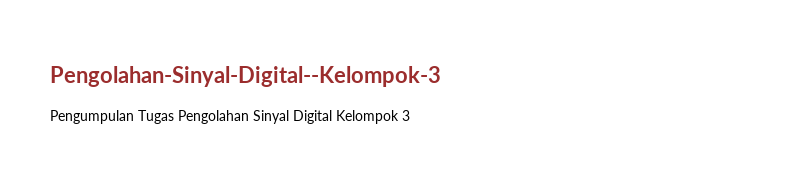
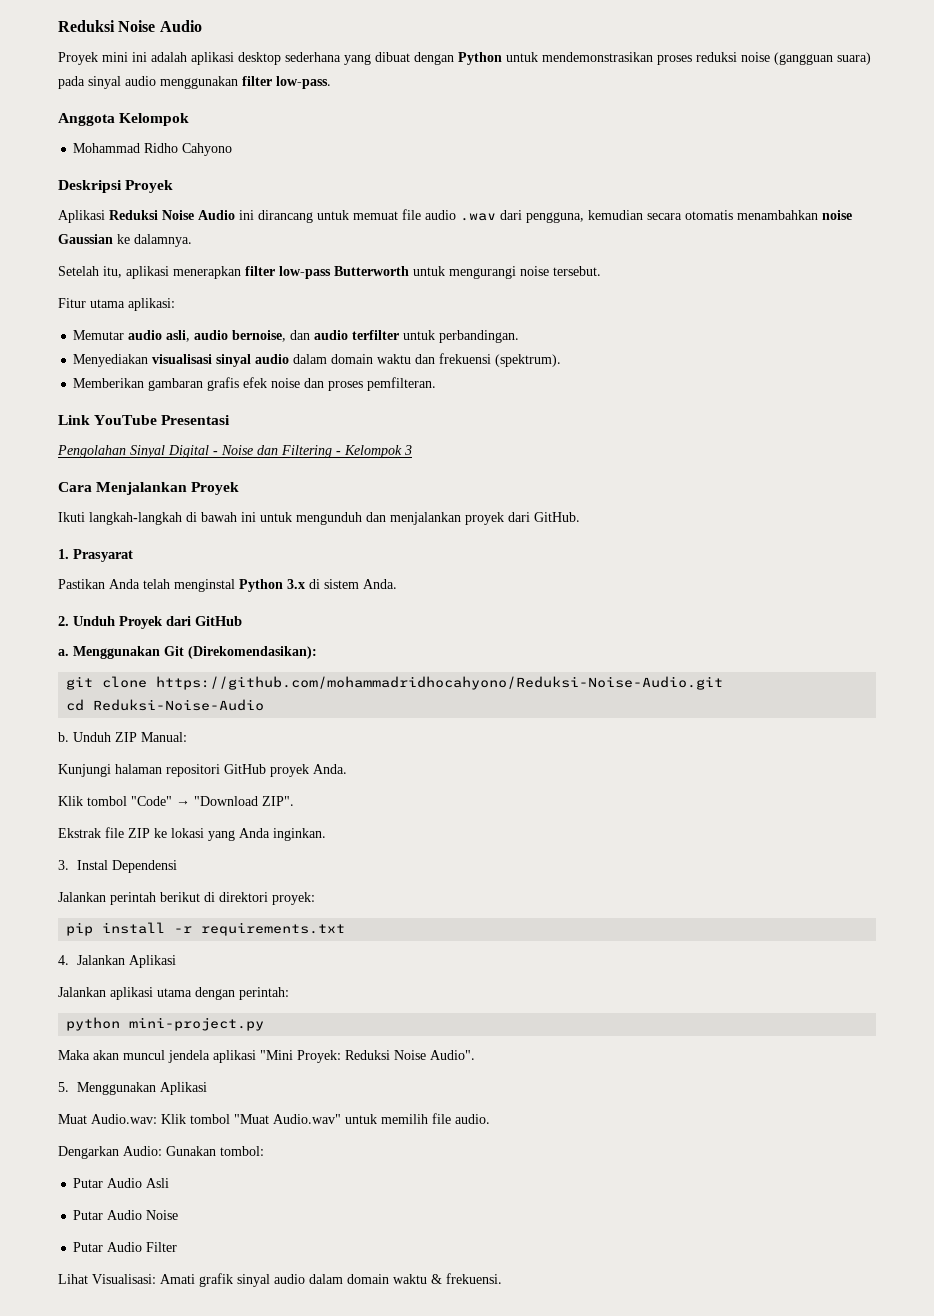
[50,66,441,87] [50,110,410,124] Pengolahan-Sinyal-Digital--Kelompok-3 // Pengumpulan Tugas Pengolahan Sinyal Digital Kelompok 3 -> [58,20,202,32] [58,52,871,65] [58,76,331,89] [58,113,190,126] [73,143,233,156] [58,180,174,193] [58,209,852,223] [58,234,192,247] [58,266,601,279] [58,298,175,311] [73,330,520,343] [73,353,562,367] [73,377,437,391] [58,415,231,425] [57,445,412,458] [58,482,240,495] [58,512,580,525] [58,549,133,562] [58,579,397,592] [58,616,242,629] [58,646,317,659] [66,676,724,690] [66,699,265,711] [58,732,187,742] [58,764,347,777] [58,796,294,806] [58,827,326,841] [58,860,177,873] [58,892,315,905] [66,922,346,936] [58,955,176,968] [58,987,289,1000] [66,1017,265,1031] [58,1050,475,1063] [58,1082,207,1095] [58,1113,490,1124] [58,1146,264,1159] [73,1178,170,1188] [73,1210,179,1220] [73,1242,178,1252] [58,1273,502,1287] Reduksi Noise Audio // Proyek mini ini adalah aplikasi desktop sederhana yang dibuat dengan Python untuk mendemonstrasikan proses reduksi noise (gangguan suara) pada sinyal audio menggunakan filter low-pass. // Anggota Kelompok // Mohammad Ridho Cahyono // Deskripsi Proyek // Aplikasi Reduksi Noise Audio ini dirancang untuk memuat file audio .wav dari pengguna, kemudian secara otomatis menambahkan noise Gaussian ke dalamnya. // Setelah itu, aplikasi menerapkan filter low-pass Butterworth untuk mengurangi noise tersebut. // Fitur utama aplikasi: // Memutar audio asli, audio bernoise, dan audio terfilter untuk perbandingan. // Menyediakan visualisasi sinyal audio dalam domain waktu dan frekuensi (spektrum). // Memberikan gambaran grafis efek noise dan proses pemfilteran. // Link YouTube Presentasi // Pengolahan Sinyal Digital - Noise dan Filtering - Kelompok 3 // Cara Menjalankan Proyek // Ikuti langkah-langkah di bawah ini untuk mengunduh dan menjalankan proyek dari GitHub. // 1. Prasyarat // Pastikan Anda telah menginstal Python 3.x di sistem Anda. // 2. Unduh Proyek dari GitHub // a. Menggunakan Git (Direkomendasikan): // git clone https://github.com/mohammadridhocahyono/Reduksi-Noise-Audio.git // cd Reduksi-Noise-Audio // b. Unduh ZIP Manual: // Kunjungi halaman repositori GitHub proyek Anda. // Klik tombol "Code" → "Download ZIP". // Ekstrak file ZIP ke lokasi yang Anda inginkan. // 3. Instal Dependensi // Jalankan perintah berikut di direktori proyek: // pip install -r requirements.txt // 4. Jalankan Aplikasi // Jalankan aplikasi utama dengan perintah: // python mini-project.py // Maka akan muncul jendela aplikasi "Mini Proyek: Reduksi Noise Audio". // 5. Menggunakan Aplikasi // Muat Audio.wav: Klik tombol "Muat Audio.wav" untuk memilih file audio. // Dengarkan Audio: Gunakan tombol: // Putar Audio Asli // Putar Audio Noise // Putar Audio Filter // Lihat Visualisasi: Amati grafik sinyal audio dalam domain waktu & frekuensi.

